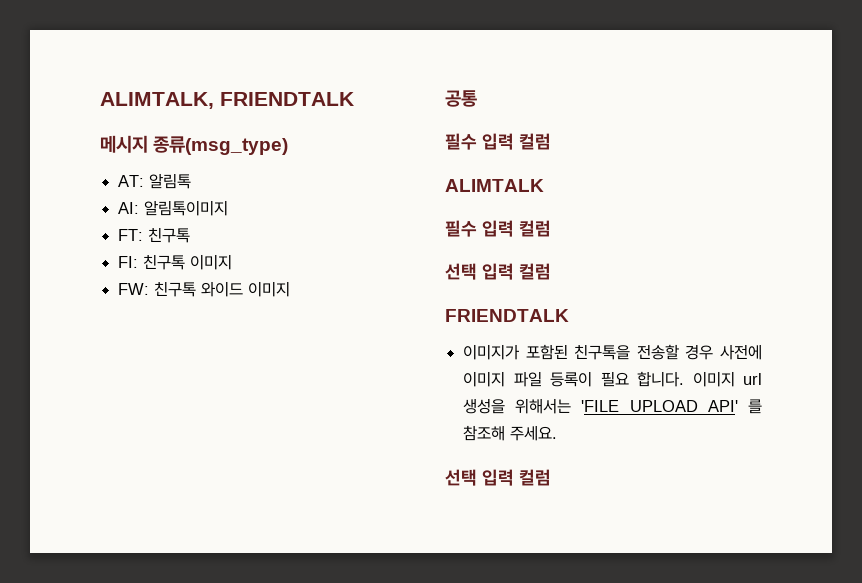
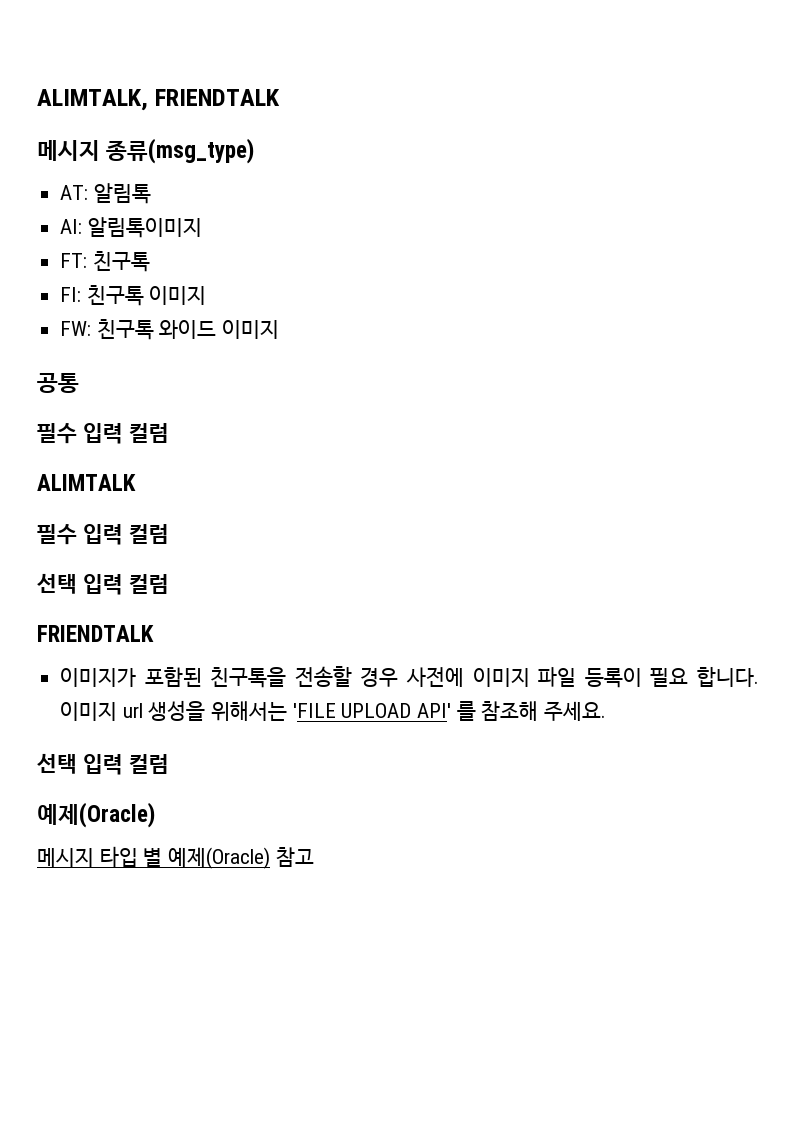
(551, 477) none -> [37,802,155,828] [37,846,314,869] // 예제(Oracle) // 메시지 타입 별 예제(Oracle) 참고

